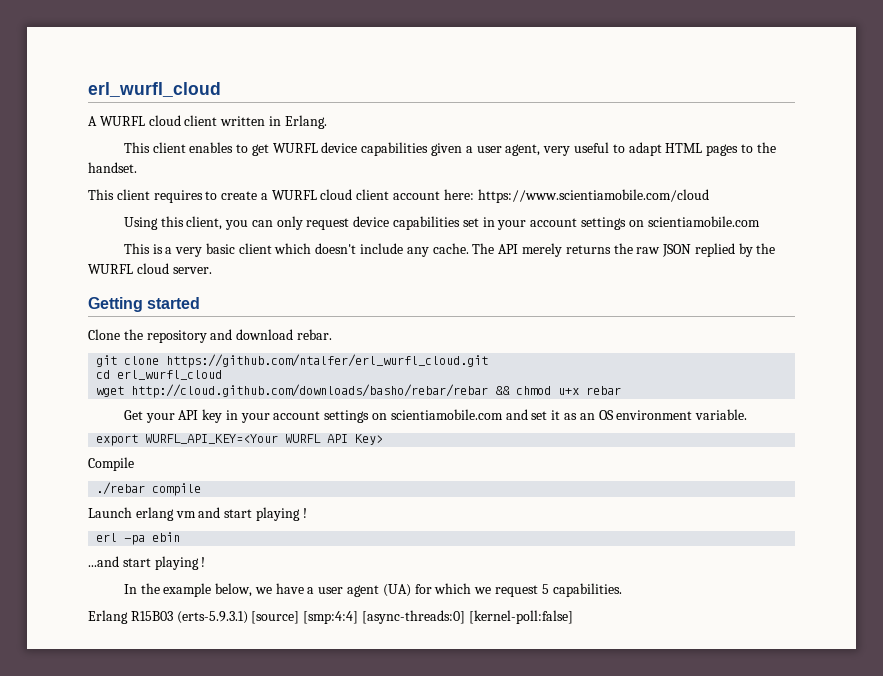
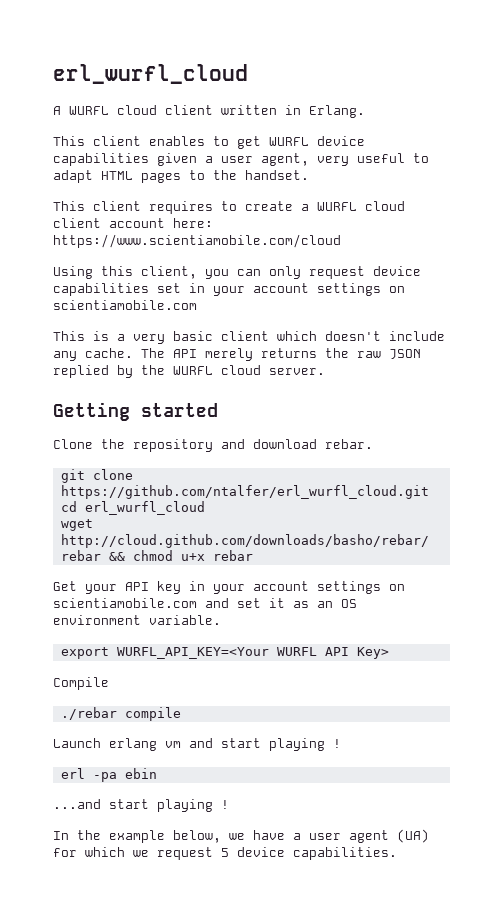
(549, 589) none -> [237,847,285,857] device
[88,610,573,624] // Erlang R15B03 (erts-5.9.3.1) [source] [smp:4:4] [async-threads:0] [kernel-poll:false] -> (397, 853) none

